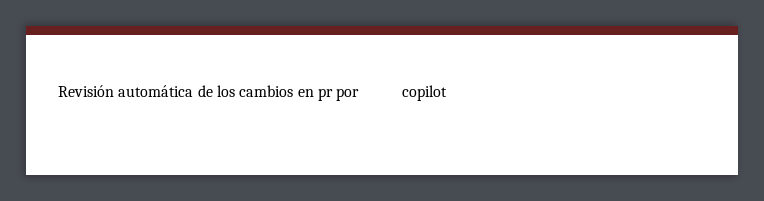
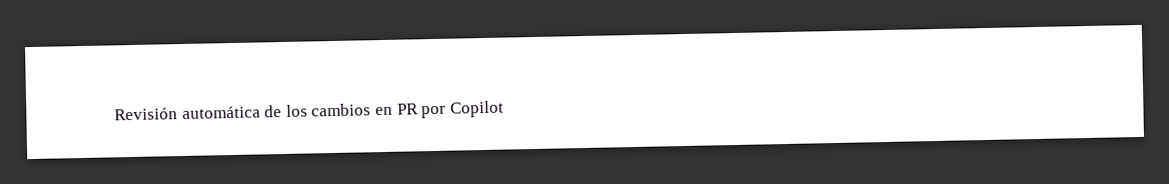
[317,85,447,101] pr por copilot -> [396,100,504,119] PR por Copilot

